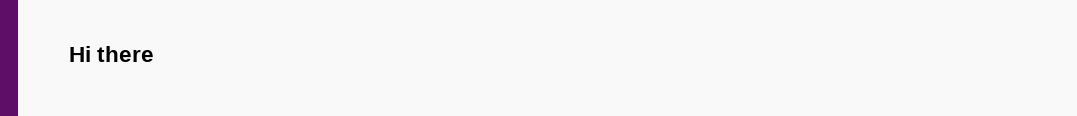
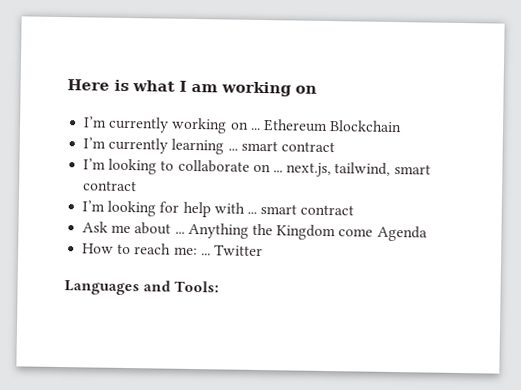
[69,46,155,62] Hi there -> [67,79,317,97] [83,116,403,134] [83,137,335,155] [83,158,431,178] [83,180,138,192] [82,200,355,218] [82,221,428,242] [82,243,263,257] [64,280,220,296] Here is what I am working on // I’m currently working on ... Ethereum Blockchain // I’m currently learning ... smart contract // I’m looking to collaborate on ... next.js, tailwind, smart contract // I’m looking for help with ... smart contract // Ask me about ... Anything the Kingdom come Agenda // How to reach me: ... Twitter // Languages and Tools:

